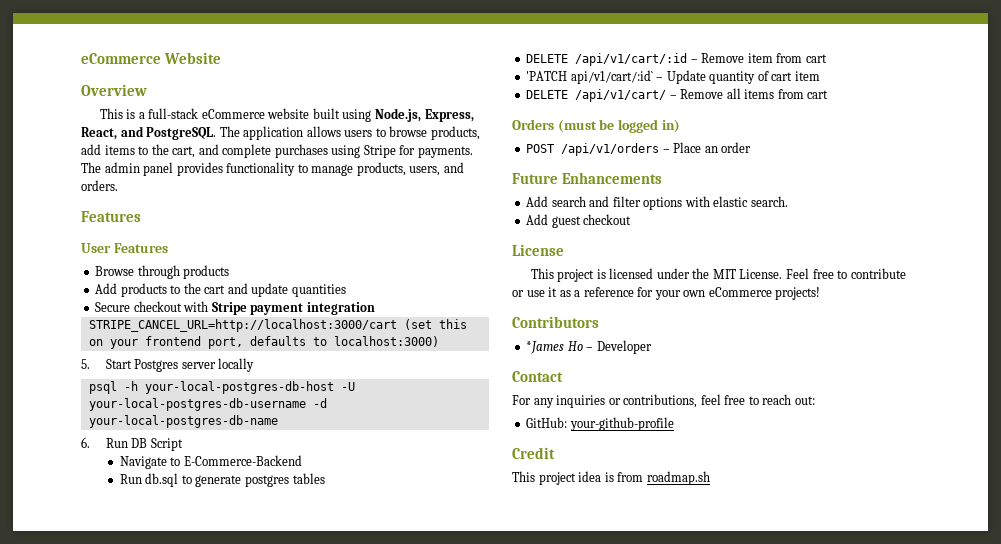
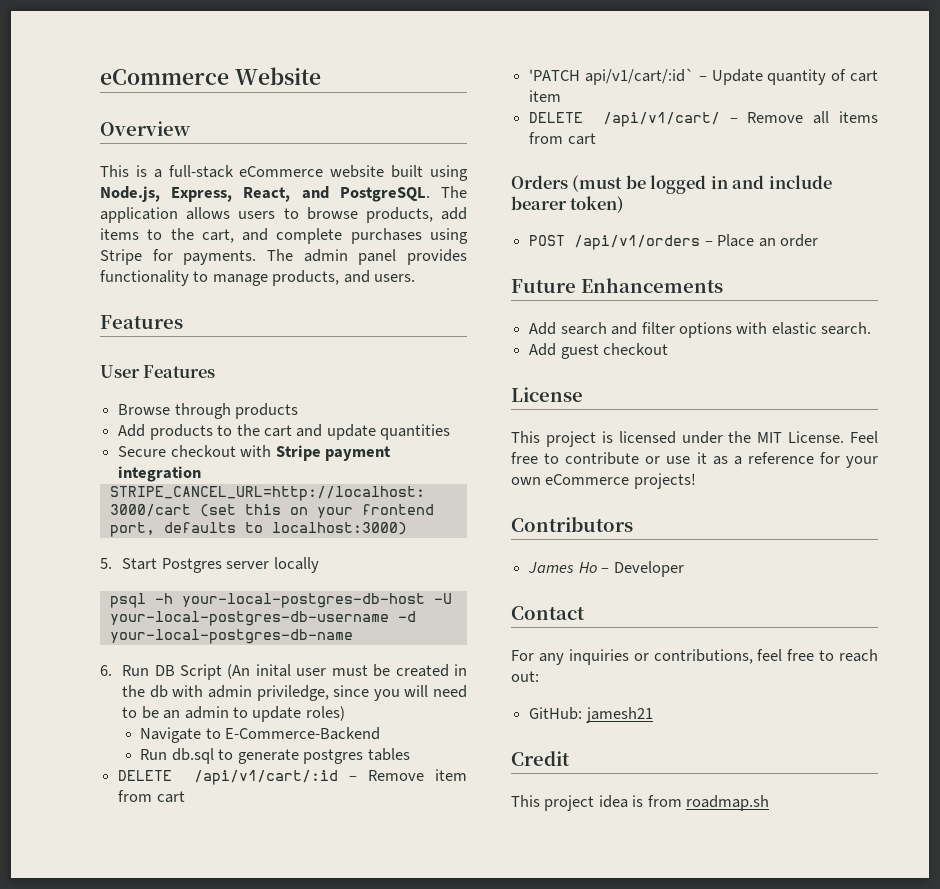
[409,162,464,176] [81,180,118,191] users, and orders. -> [343,270,416,283] and users.
(183, 444) none -> [227,664,468,679] [122,685,468,701] [122,706,345,722] (An inital user must be created in the db with admin priviledge, since you will need to be an admin to update roles)
[661,119,680,133] in) -> [710,175,832,189] [511,196,625,213] in and include bearer token)
[526,341,565,354] *James -> [528,562,575,573] James
[569,417,674,431] your-github-profile -> [585,707,653,723] jamesh21

